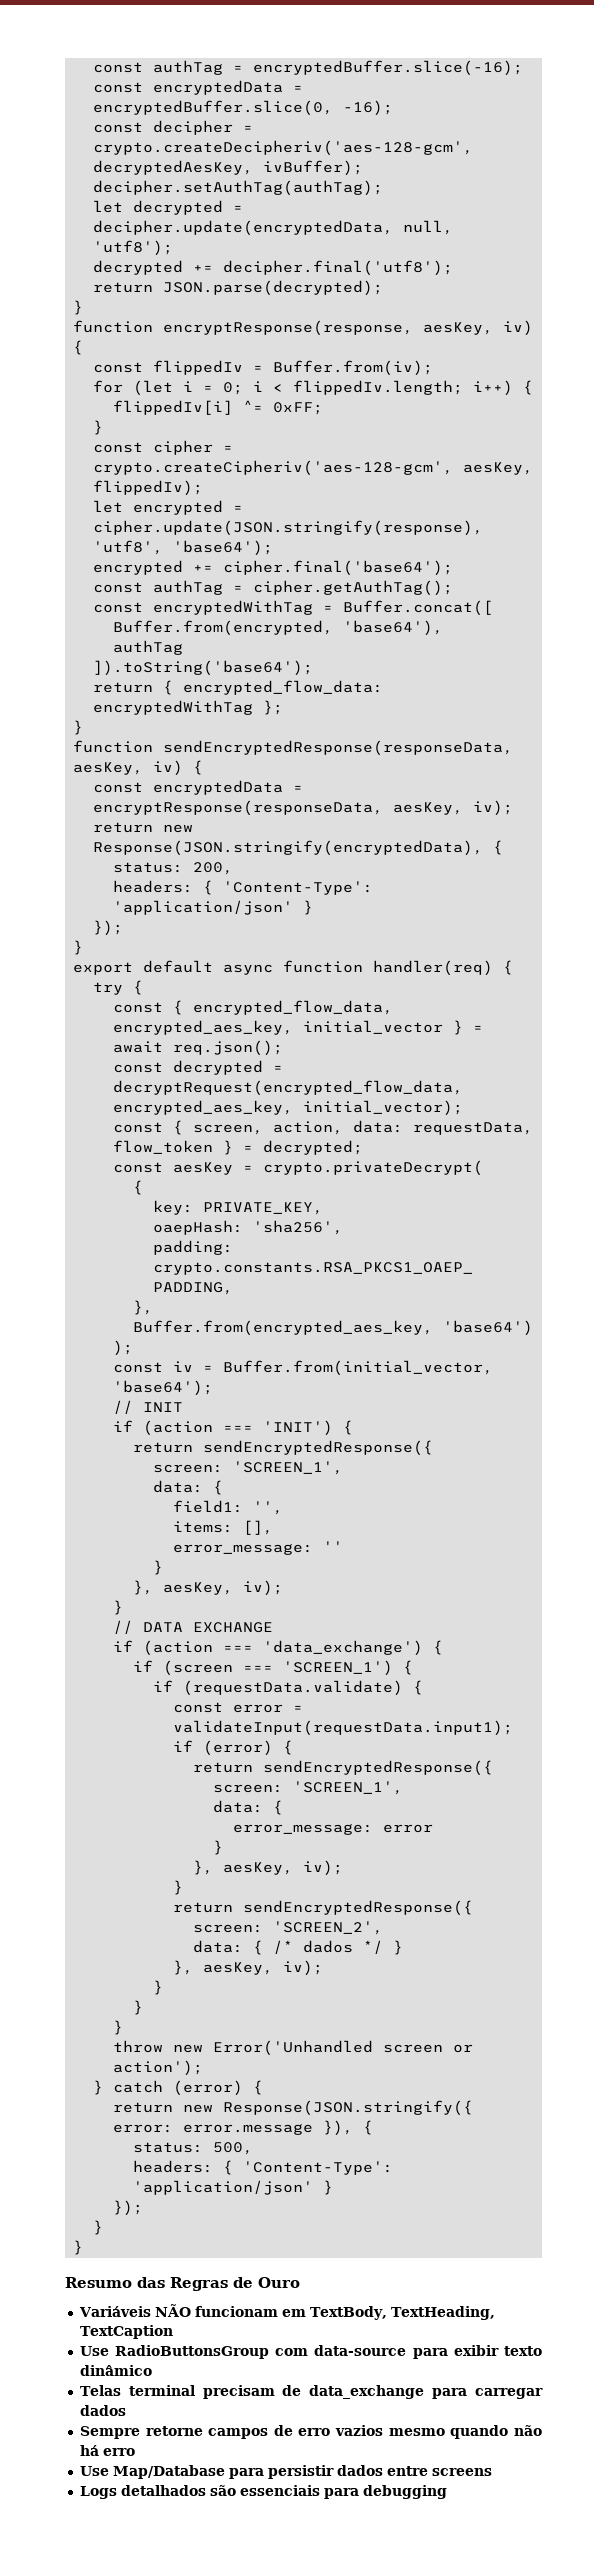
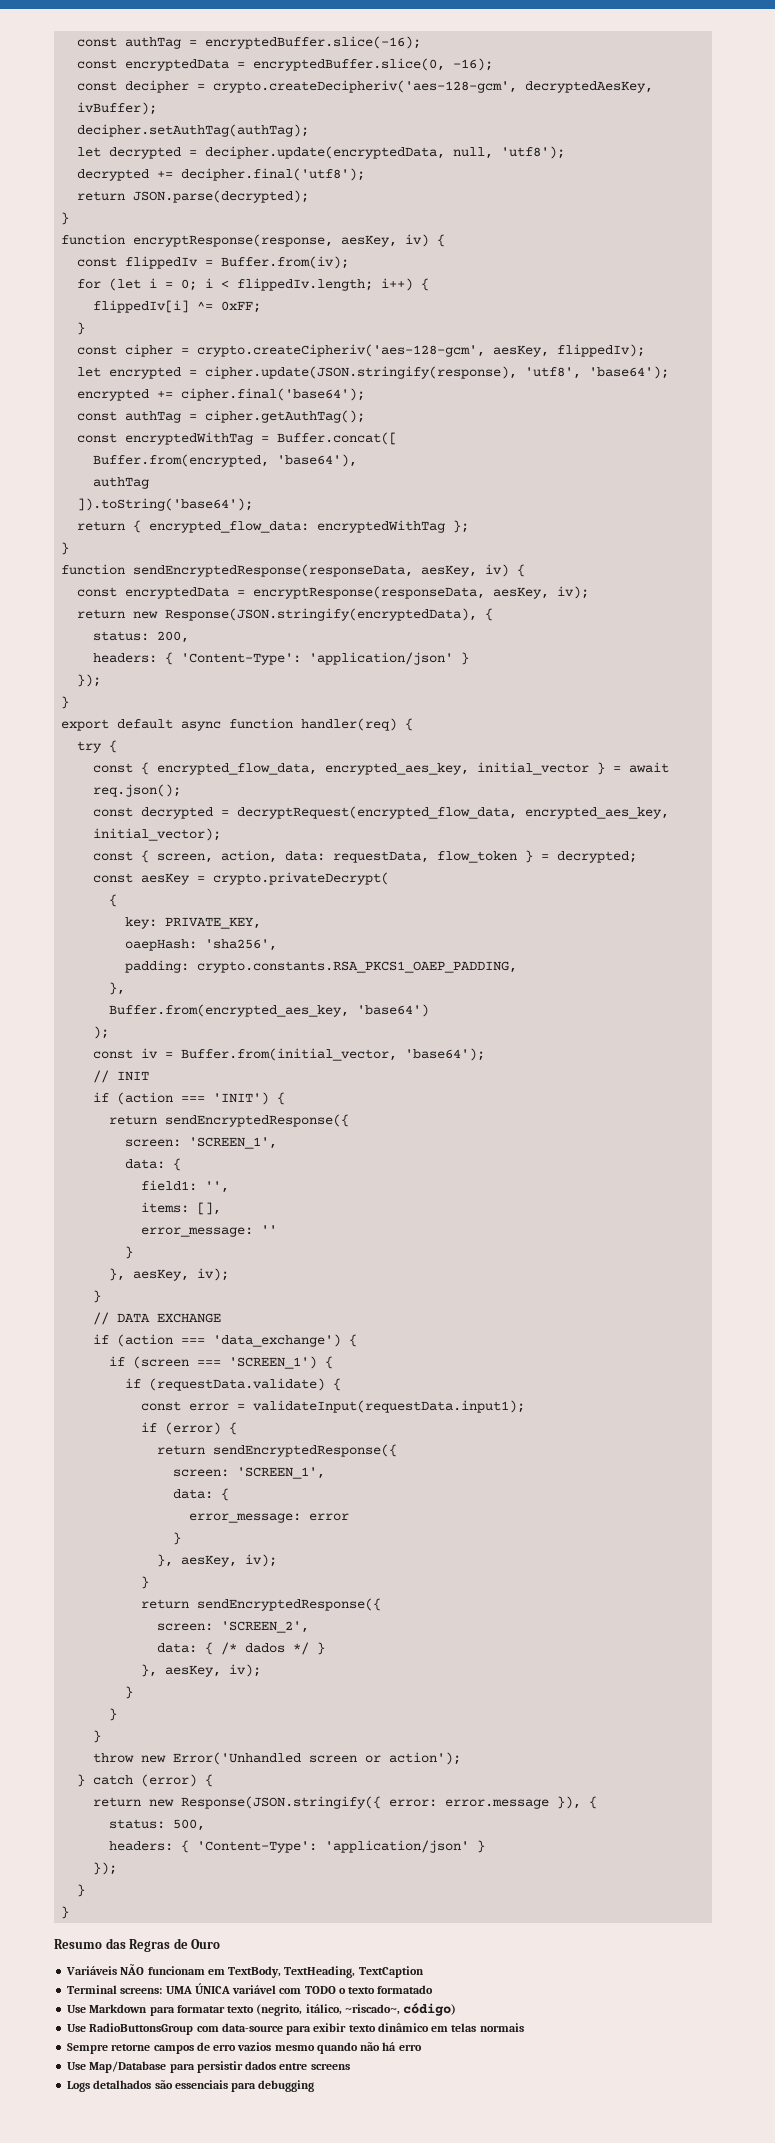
(173, 2332) none -> [67,1983,434,1994] [67,2003,457,2016] // Terminal screens: UMA ÚNICA variável com TODO o texto formatado // Use Markdown para formatar texto (negrito, itálico, ~riscado~, código)
[79,2385,543,2399] [79,2405,126,2416] // Telas terminal precisam de data_exchange para carregar dados -> [431,2023,524,2032] em telas normais

